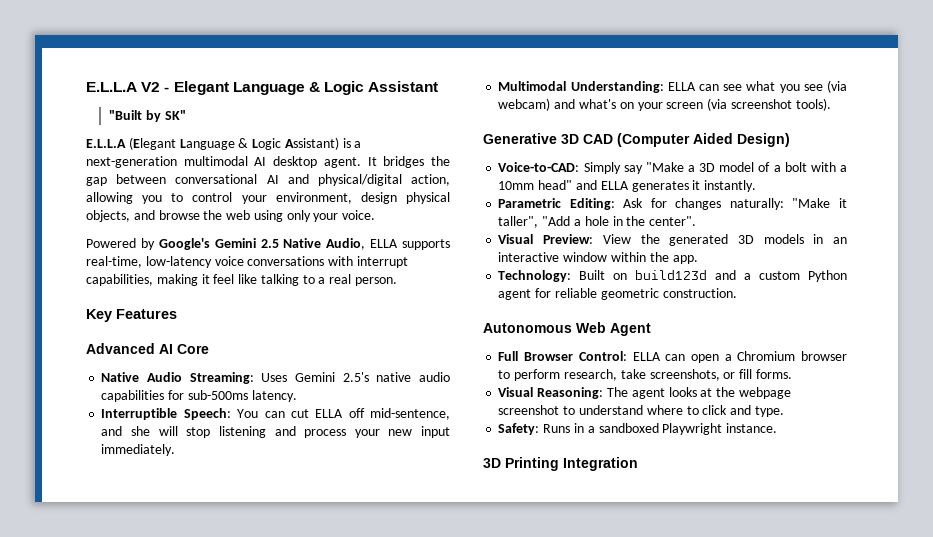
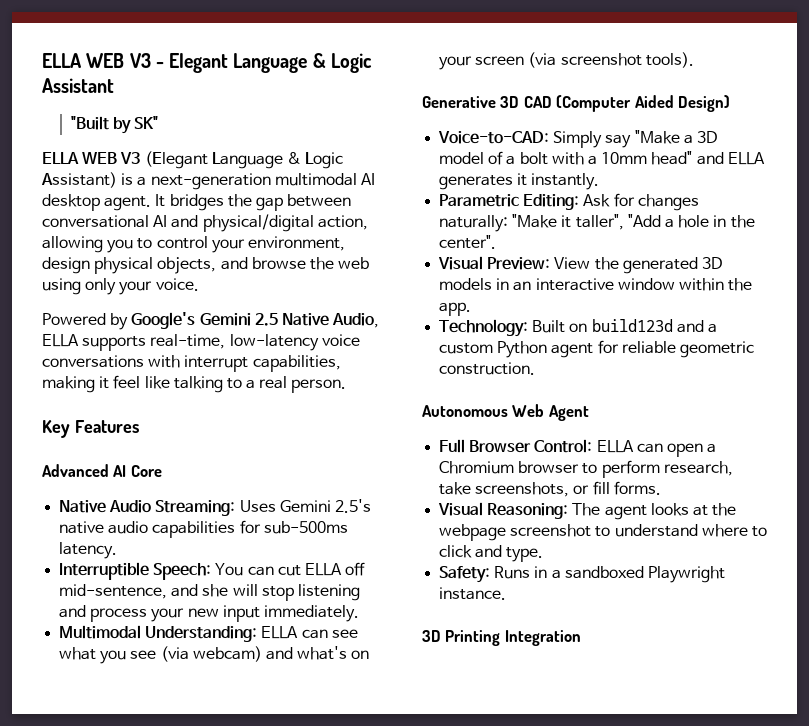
[86,82,161,92] E.L.L.A V2 -> [42,53,151,68] ELLA WEB V3
[86,139,126,148] E.L.L.A -> [42,152,141,164] ELLA WEB V3

